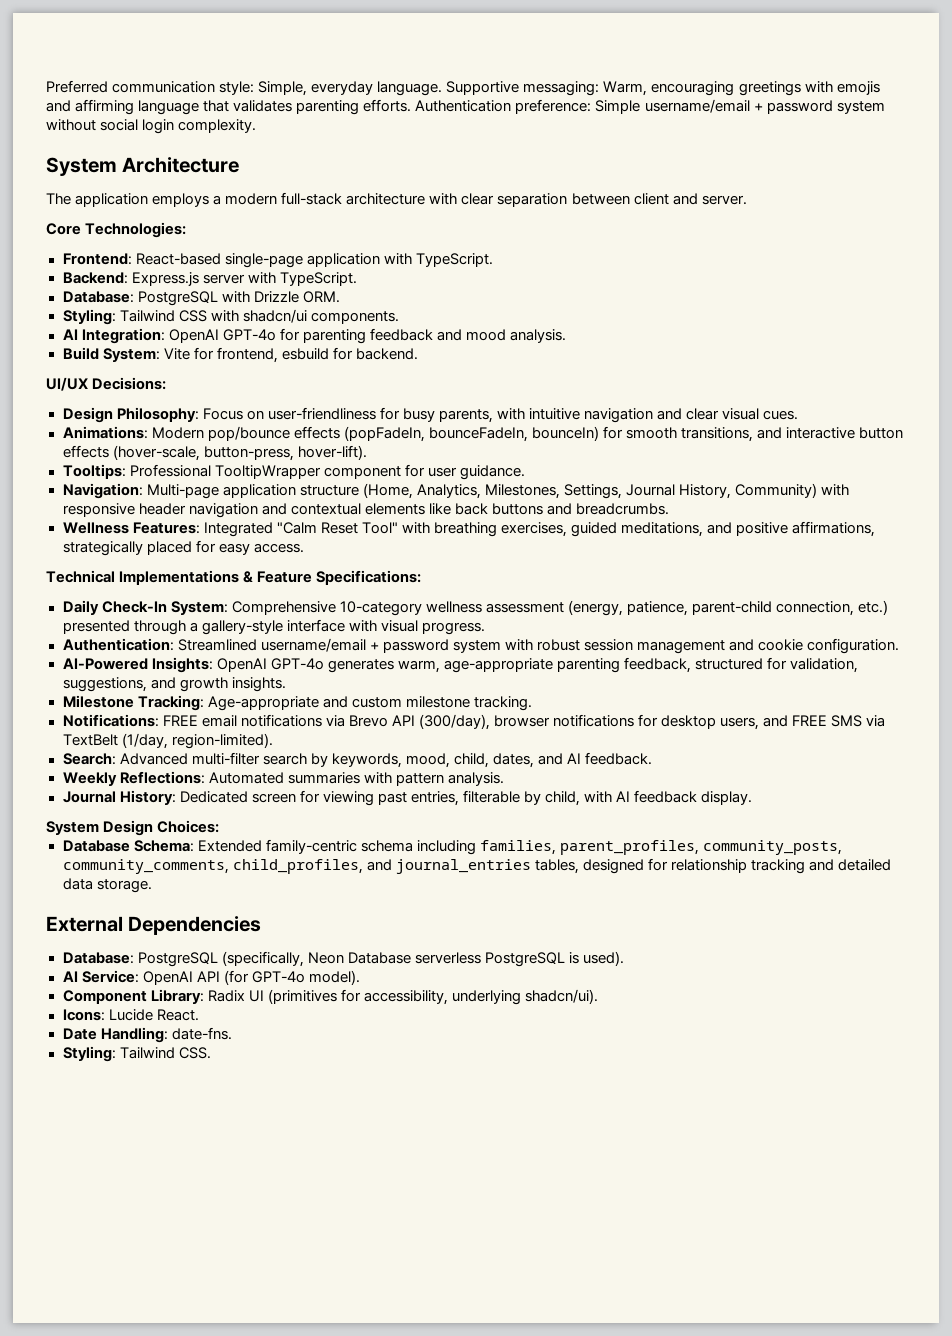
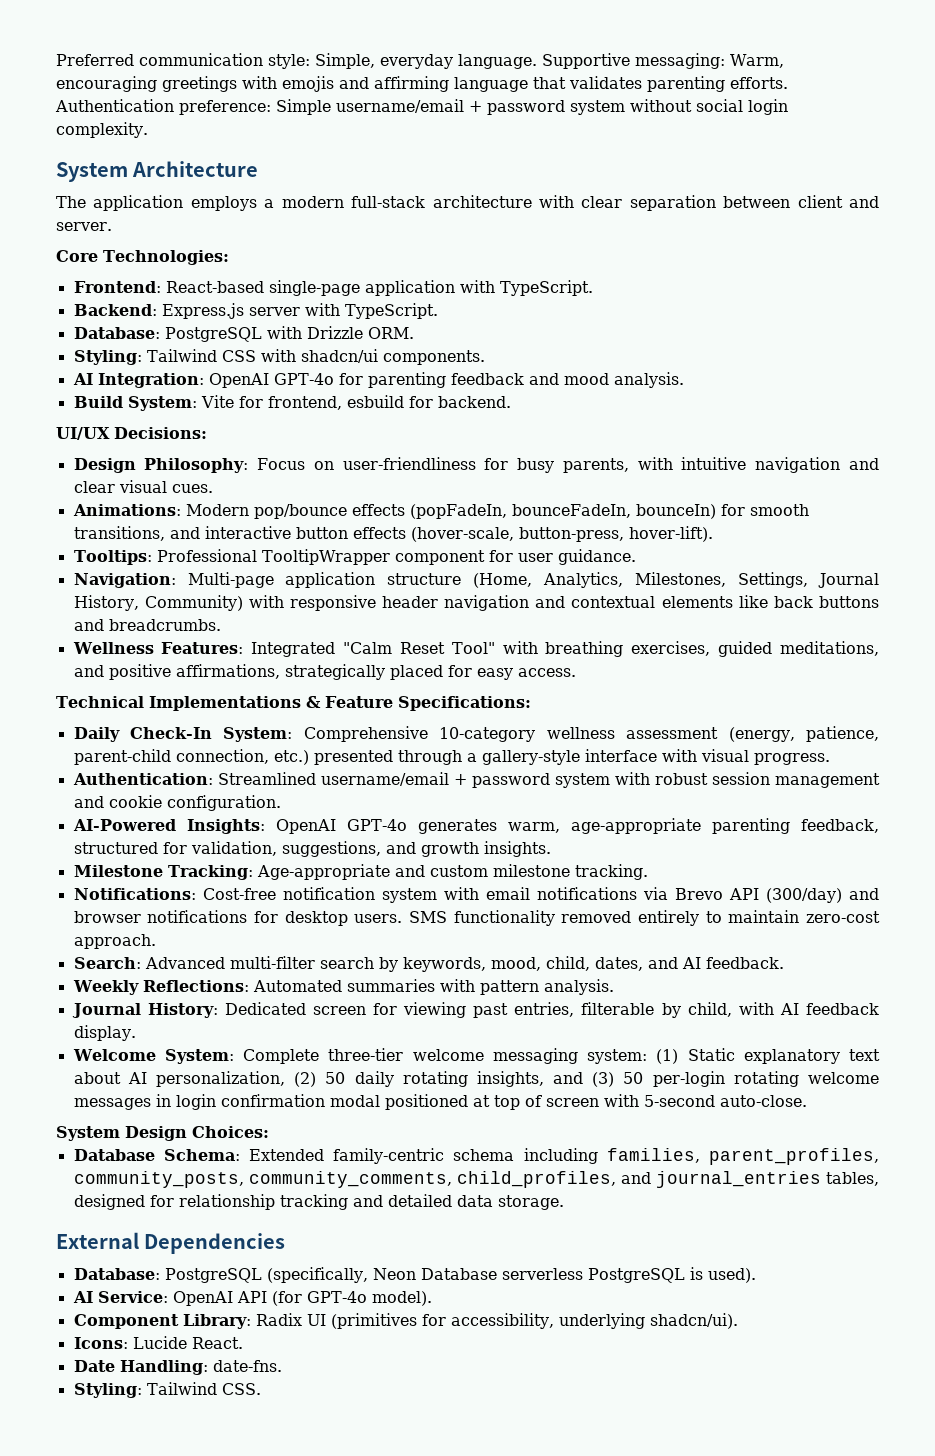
[162,715,198,726] FREE -> [202,887,479,903] Cost-free notification system with
[418,714,490,730] (300/day), -> [765,888,879,903] (300/day) and
[720,715,886,730] [62,733,273,749] users, and FREE SMS via TextBelt (1/day, region-limited). -> [354,910,880,926] [73,934,156,949] users. SMS functionality removed entirely to maintain zero-cost approach.
(753, 798) none -> [72,1048,880,1064] [73,1071,880,1087] [73,1094,807,1110] // Welcome System: Complete three-tier welcome messaging system: (1) Static explanatory text about AI personalization, (2) 50 daily rotating insights, and (3) 50 per-login rotating welcome messages in login confirmation modal positioned at top of screen with 5-second auto-close.

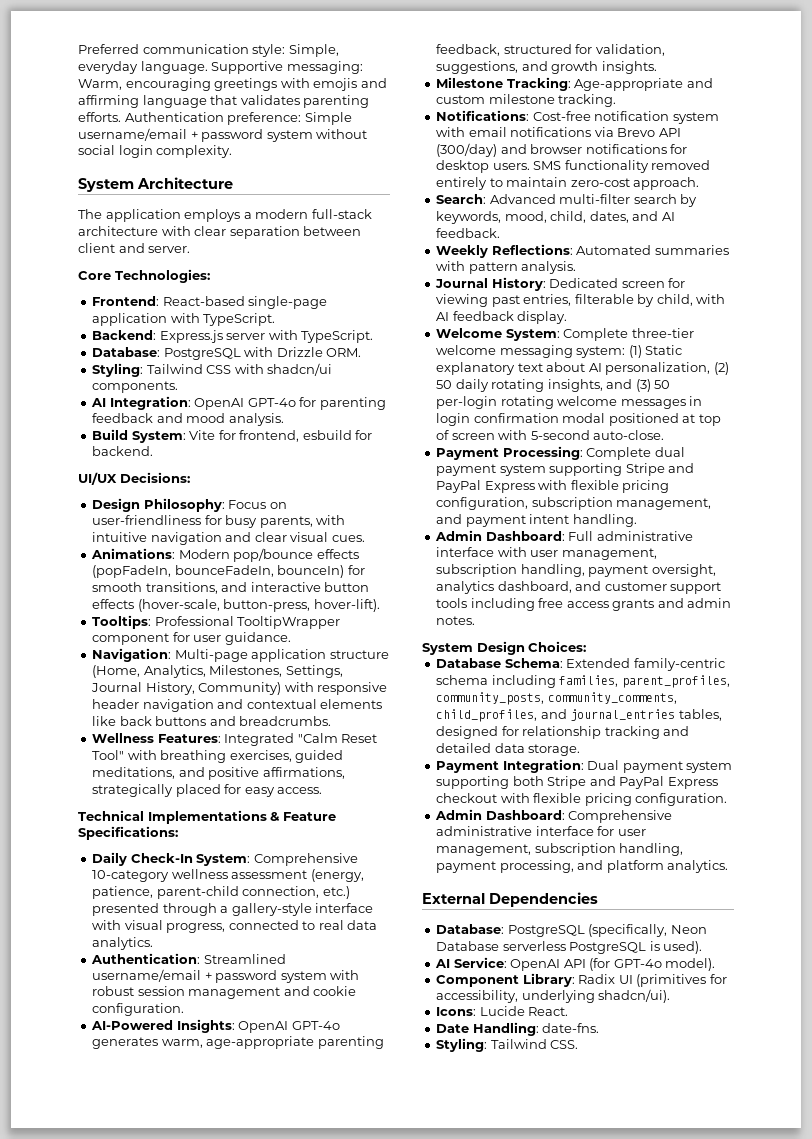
[753,753,830,765] progress. -> [166,920,378,933] [92,937,154,950] progress, connected to real data analytics.
(807, 1101) none -> [436,446,685,460] [436,463,695,476] [436,480,670,493] [436,497,712,510] [436,514,637,527] [435,530,693,541] [436,547,657,560] [436,564,716,577] [436,581,722,594] [436,598,732,611] [436,616,476,625] // Payment Processing: Complete dual payment system supporting Stripe and PayPal Express with flexible pricing configuration, subscription management, and payment intent handling. // Admin Dashboard: Full administrative interface with user management, subscription handling, payment oversight, analytics dashboard, and customer support tools including free access grants and admin notes.
(564, 1202) none -> [436,759,733,773] [436,776,718,789] [436,793,728,806] [435,809,673,823] [436,826,646,836] [436,843,684,856] [436,860,729,873] // Payment Integration: Dual payment system supporting both Stripe and PayPal Express checkout with flexible pricing configuration. // Admin Dashboard: Comprehensive administrative interface for user management, subscription handling, payment processing, and platform analytics.

